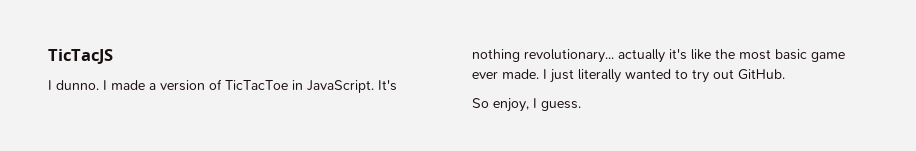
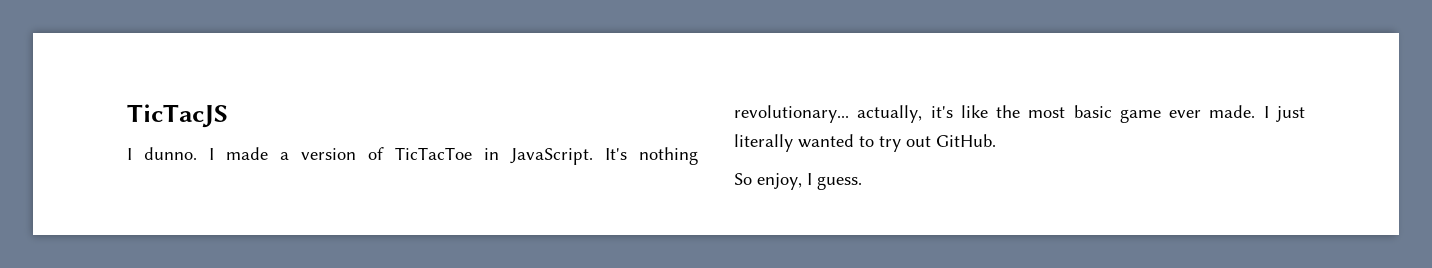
[618,49,665,63] actually -> [857,105,923,123] actually,

